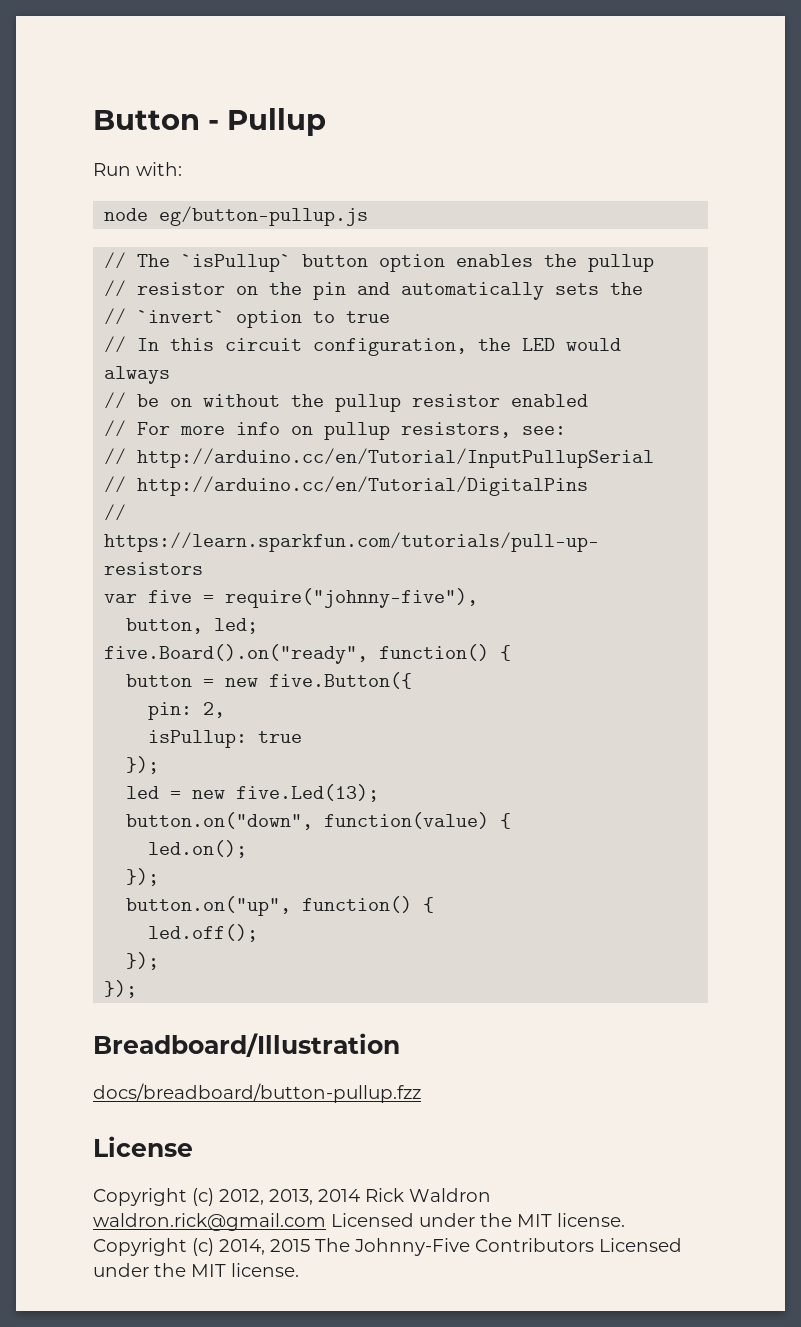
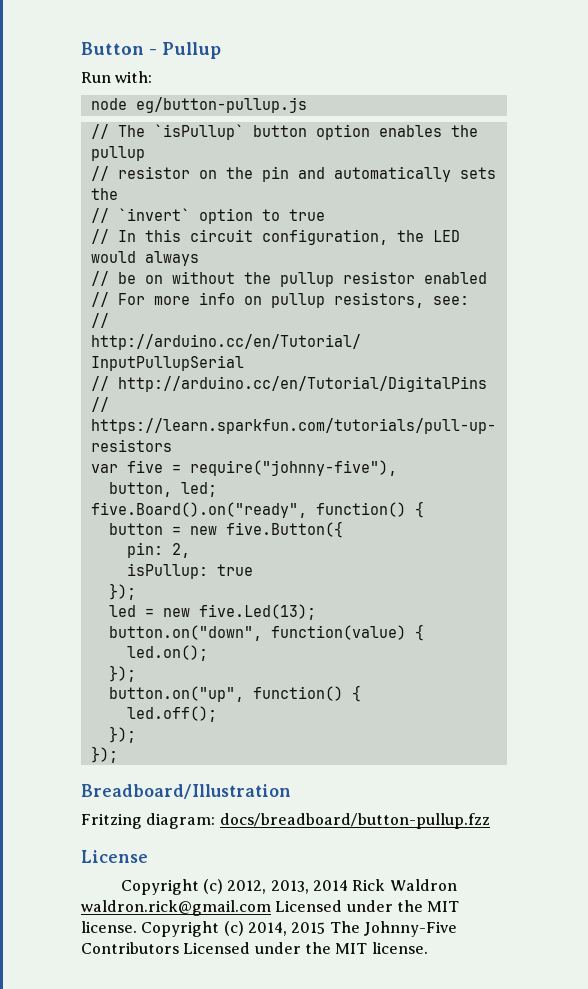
(400, 1045) none -> [81,813,216,829] Fritzing diagram:

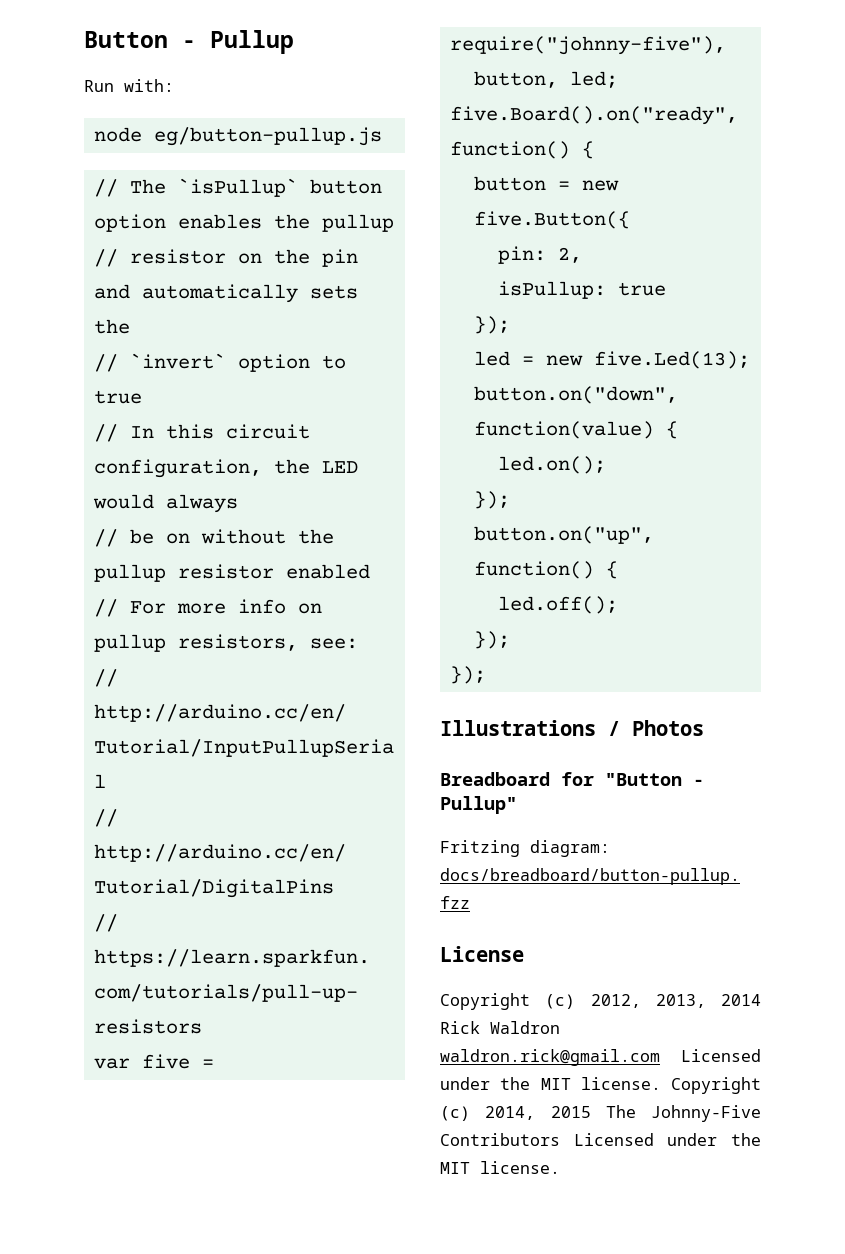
[81,784,291,799] Breadboard/Illustration -> [440,720,704,736] [440,772,704,786] [440,796,517,814] Illustrations / Photos // Breadboard for "Button - Pullup"

